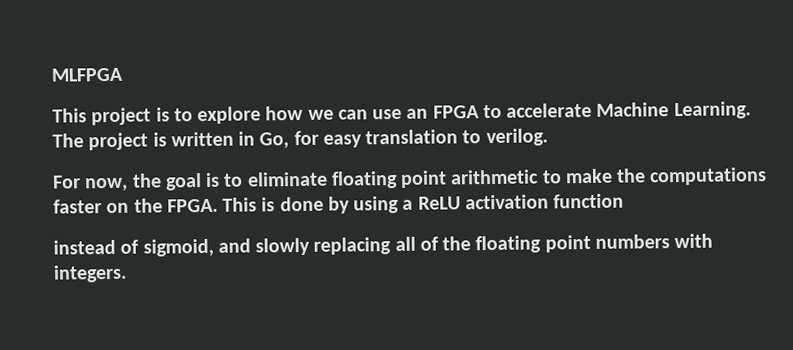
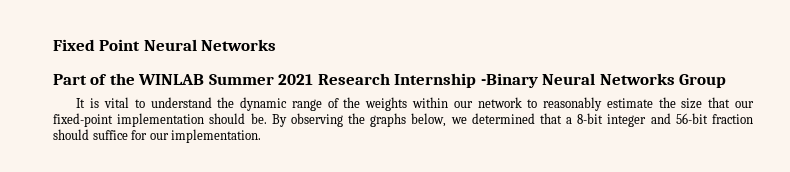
[51,67,123,82] [52,101,751,126] [52,128,548,151] [52,167,768,192] [53,193,625,214] [53,233,714,257] [53,264,127,283] MLFPGA // This project is to explore how we can use an FPGA to accelerate Machine Learning. The project is written in Go, for easy translation to verilog. // For now, the goal is to eliminate floating point arithmetic to make the computations faster on the FPGA. This is done by using a ReLU activation function // instead of sigmoid, and slowly replacing all of the floating point numbers with integers. -> [53,39,277,51] [53,73,727,88] [76,97,754,111] [53,113,753,127] [53,129,262,143] Fixed Point Neural Networks // Part of the WINLAB Summer 2021 Research Internship -Binary Neural Networks Group // It is vital to understand the dynamic range of the weights within our network to reasonably estimate the size that our fixed-point implementation should be. By observing the graphs below, we determined that a 8-bit integer and 56-bit fraction should suffice for our implementation.

